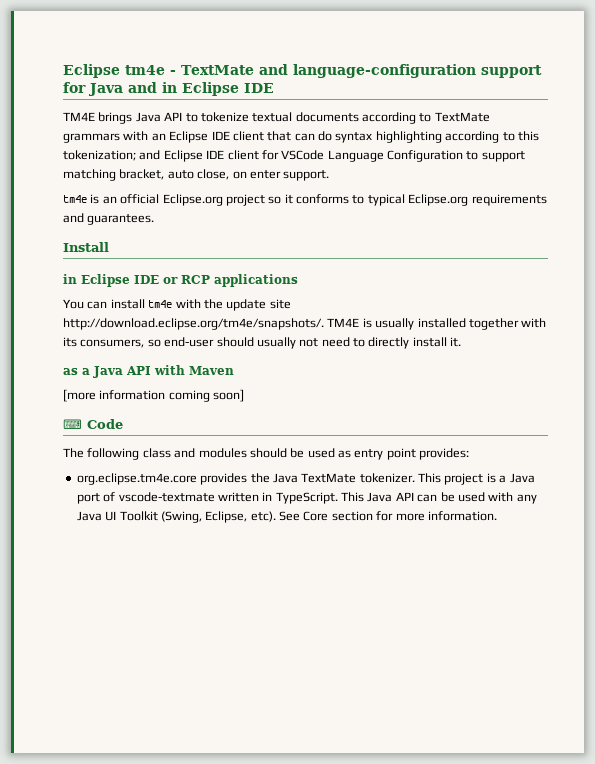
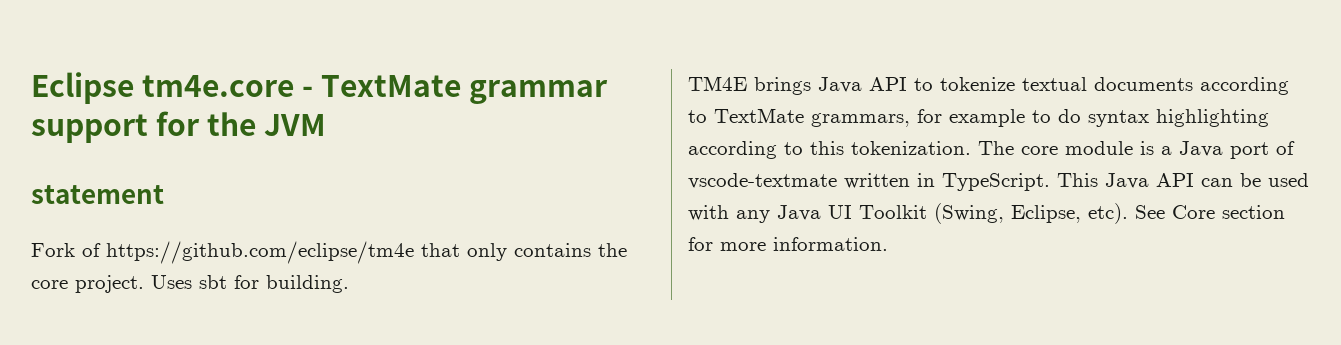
[63,64,165,78] Eclipse tm4e -> [31,72,295,104] Eclipse tm4e.core
[258,64,542,78] [63,82,274,96] and language-configuration support for Java and in Eclipse IDE -> [469,80,609,104] [31,111,327,143] [31,185,164,204] [31,241,627,264] [31,275,349,293] grammar support for the JVM // statement // Fork of https://github.com/eclipse/tm4e that only contains the core project. Uses sbt for building.
[63,131,315,143] grammars with an Eclipse IDE client that can -> [811,109,1051,127] grammars, for example to
[63,150,525,162] [63,169,330,181] [63,194,547,206] [63,213,155,225] [63,242,109,252] [63,274,298,287] [63,299,291,311] [63,318,547,330] [63,337,462,349] [63,365,234,378] [63,389,245,402] [63,419,123,429] [63,448,470,460] [76,473,484,485] tokenization; and Eclipse IDE client for VSCode Language Configuration to support matching bracket, auto close, on enter support. // tm4e is an official Eclipse.org project so it conforms to typical Eclipse.org requirements and guarantees. // Install // in Eclipse IDE or RCP applications // You can install tm4e with the update site http://download.eclipse.org/tm4e/snapshots/. TM4E is usually installed together with its consumers, so end-user should usually not need to directly install it. // as a Java API with Maven // [more information coming soon] // ⌨ Code // The following class and modules should be used as entry point provides: // org.eclipse.tm4e.core provides the Java TextMate tokenizer. This project -> [851,141,1133,155] tokenization. The core module

